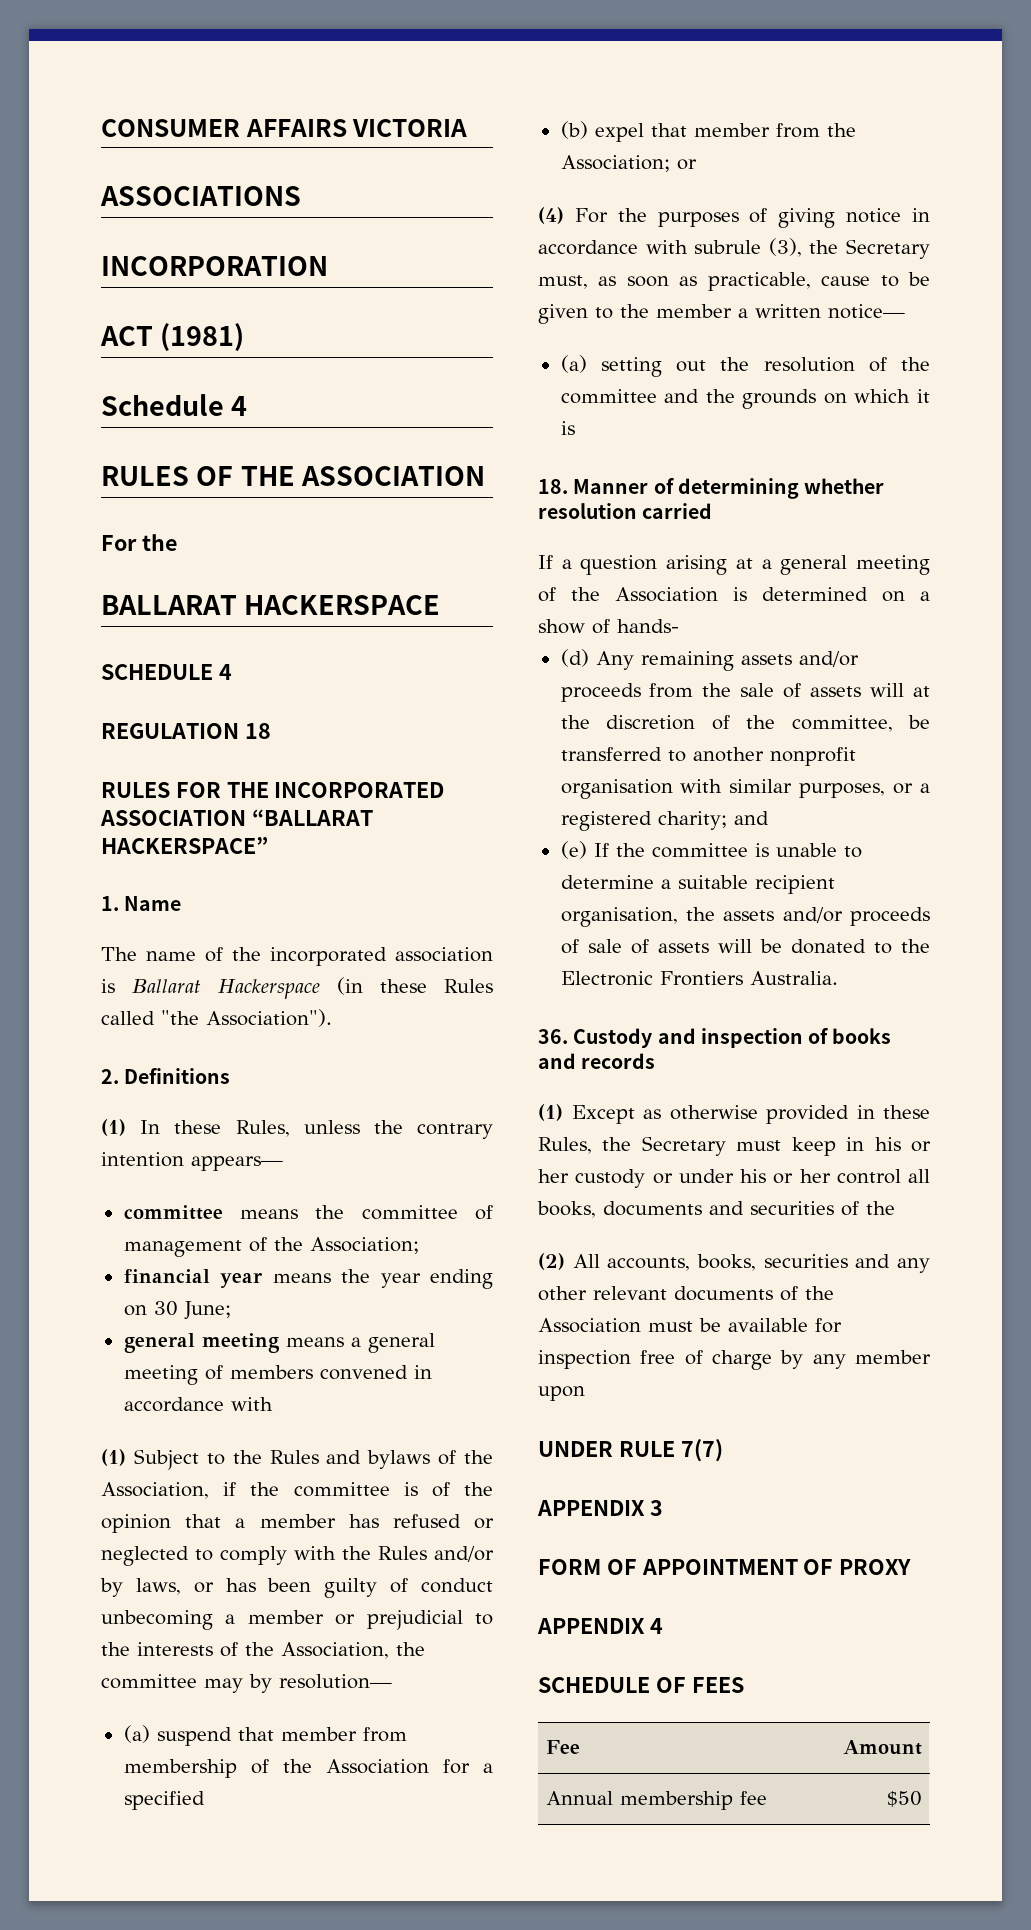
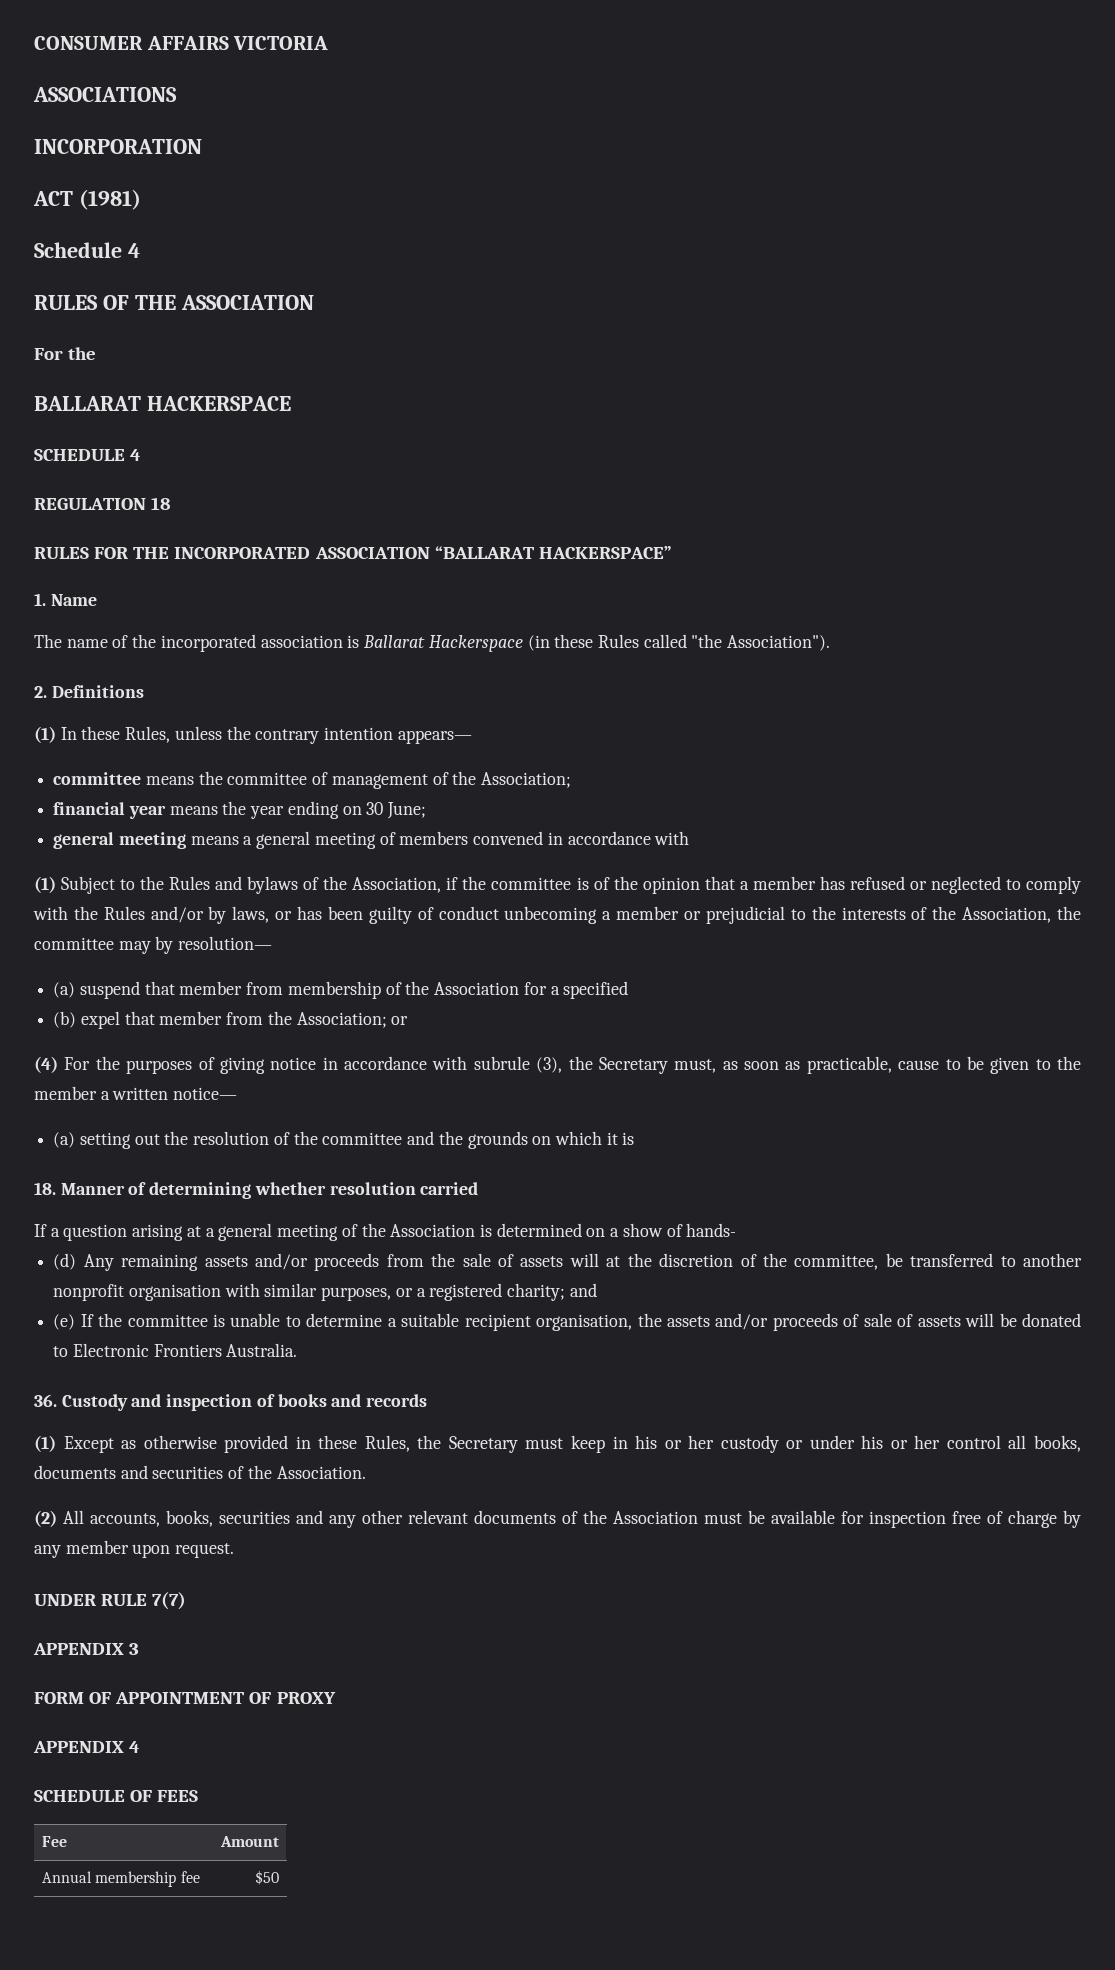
[901,939,930,953] the -> (69, 1351) none
(895, 1208) none -> [276,1466,366,1479] Association.
(585, 1393) none -> [175,1543,235,1558] request.

